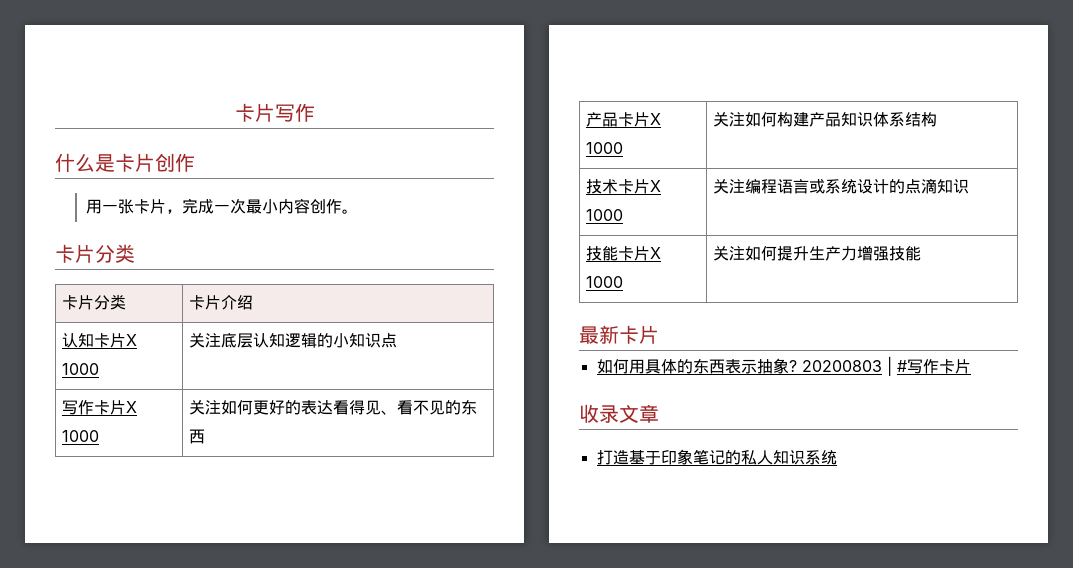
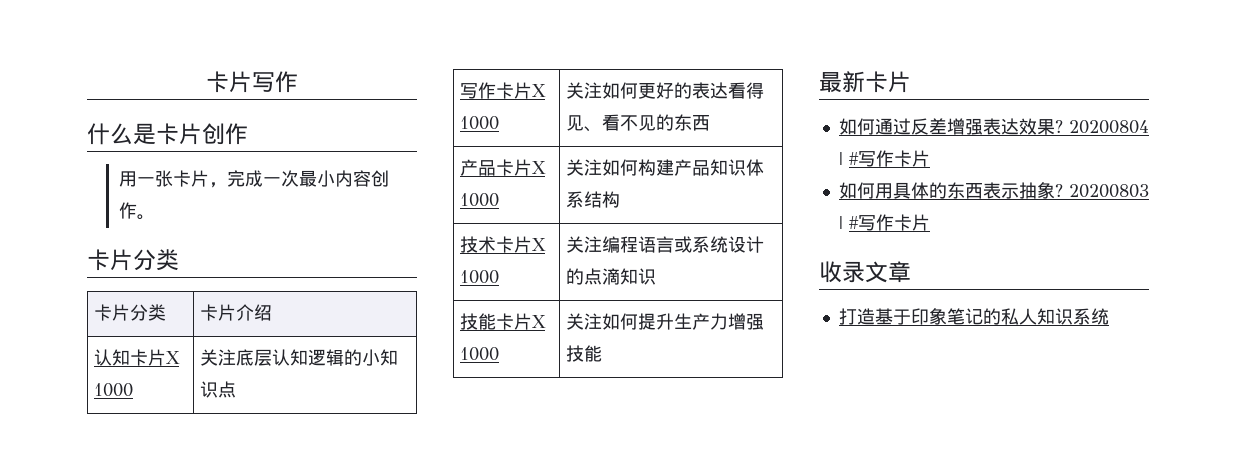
(659, 334) none -> [838,118,1149,135] [838,150,930,167] // 如何通过反差增强表达效果? 20200804 | #写作卡片

